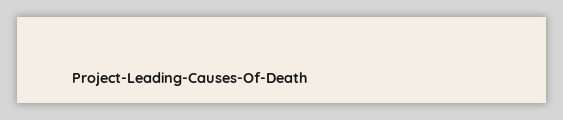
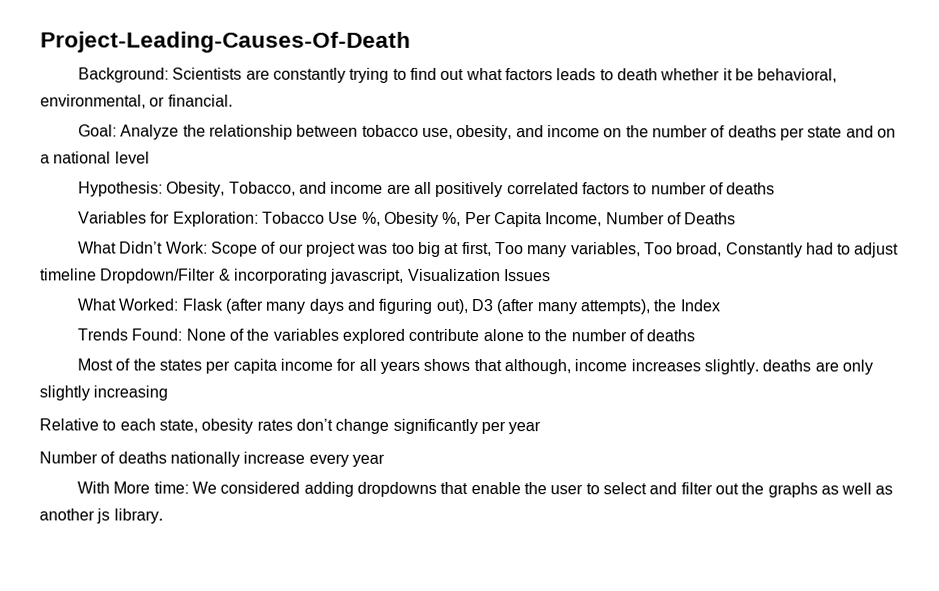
(308, 79) none -> [78,67,838,83] [40,94,233,109] [78,124,896,141] [40,151,150,164] [78,181,776,198] [78,211,737,228] [78,241,900,258] [40,268,551,284] [77,298,720,315] [77,328,696,344] [77,358,873,375] [39,385,169,401] [39,418,542,435] [39,451,385,467] [77,481,894,498] [39,508,163,524] // Background: Scientists are constantly trying to find out what factors leads to death whether it be behavioral, environmental, or financial. // Goal: Analyze the relationship between tobacco use, obesity, and income on the number of deaths per state and on a national level // Hypothesis: Obesity, Tobacco, and income are all positively correlated factors to number of deaths // Variables for Exploration: Tobacco Use %, Obesity %, Per Capita Income, Number of Deaths // What Didn’t Work: Scope of our project was too big at first, Too many variables, Too broad, Constantly had to adjust timeline Dropdown/Filter & incorporating javascript, Visualization Issues // What Worked: Flask (after many days and figuring out), D3 (after many attempts), the Index // Trends Found: None of the variables explored contribute alone to the number of deaths // Most of the states per capita income for all years shows that although, income increases slightly. deaths are only slightly increasing // Relative to each state, obesity rates don’t change significantly per year // Number of deaths nationally increase every year // With More time: We considered adding dropdowns that enable the user to select and filter out the graphs as well as another js library.

